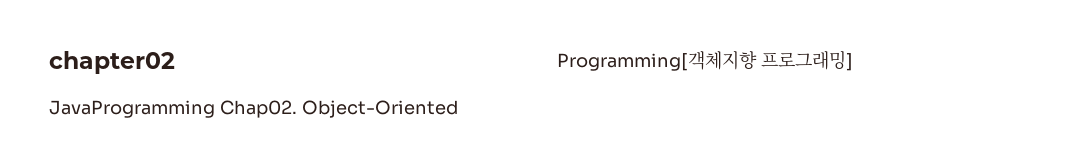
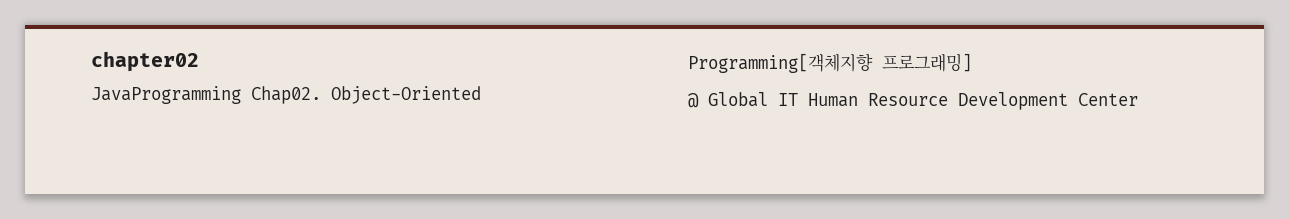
(853, 60) none -> [688,92,1138,110] // @ Global IT Human Resource Development Center

